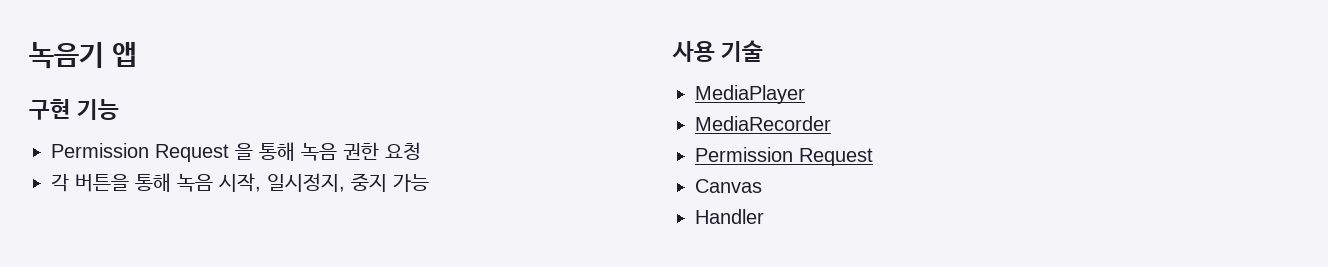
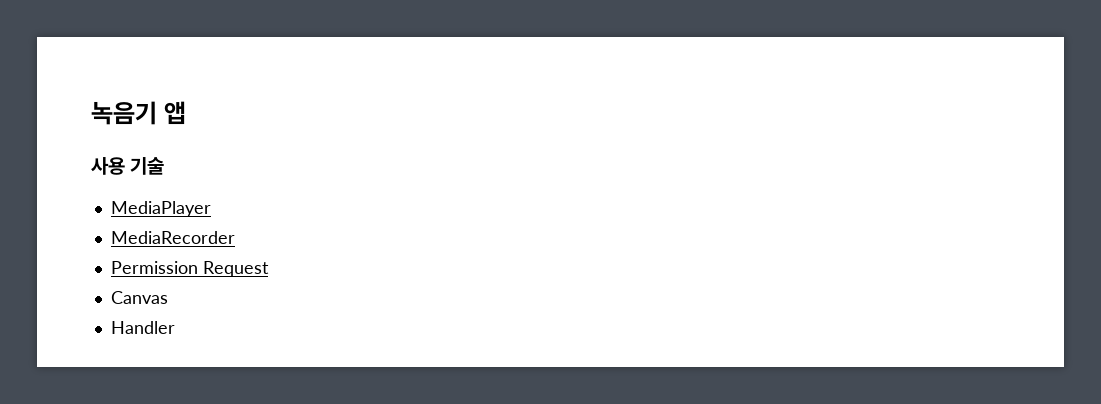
[29,99,120,120] [51,142,421,162] [51,173,429,192] // 구현 기능 // Permission Request 을 통해 녹음 권한 요청 // 각 버튼을 통해 녹음 시작, 일시정지, 중지 가능 -> (186, 113) none

